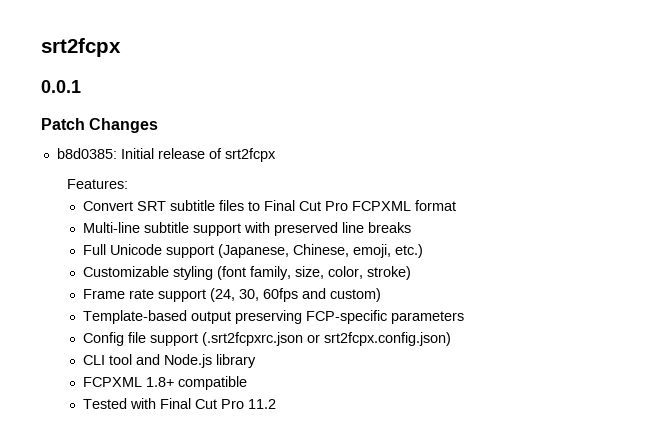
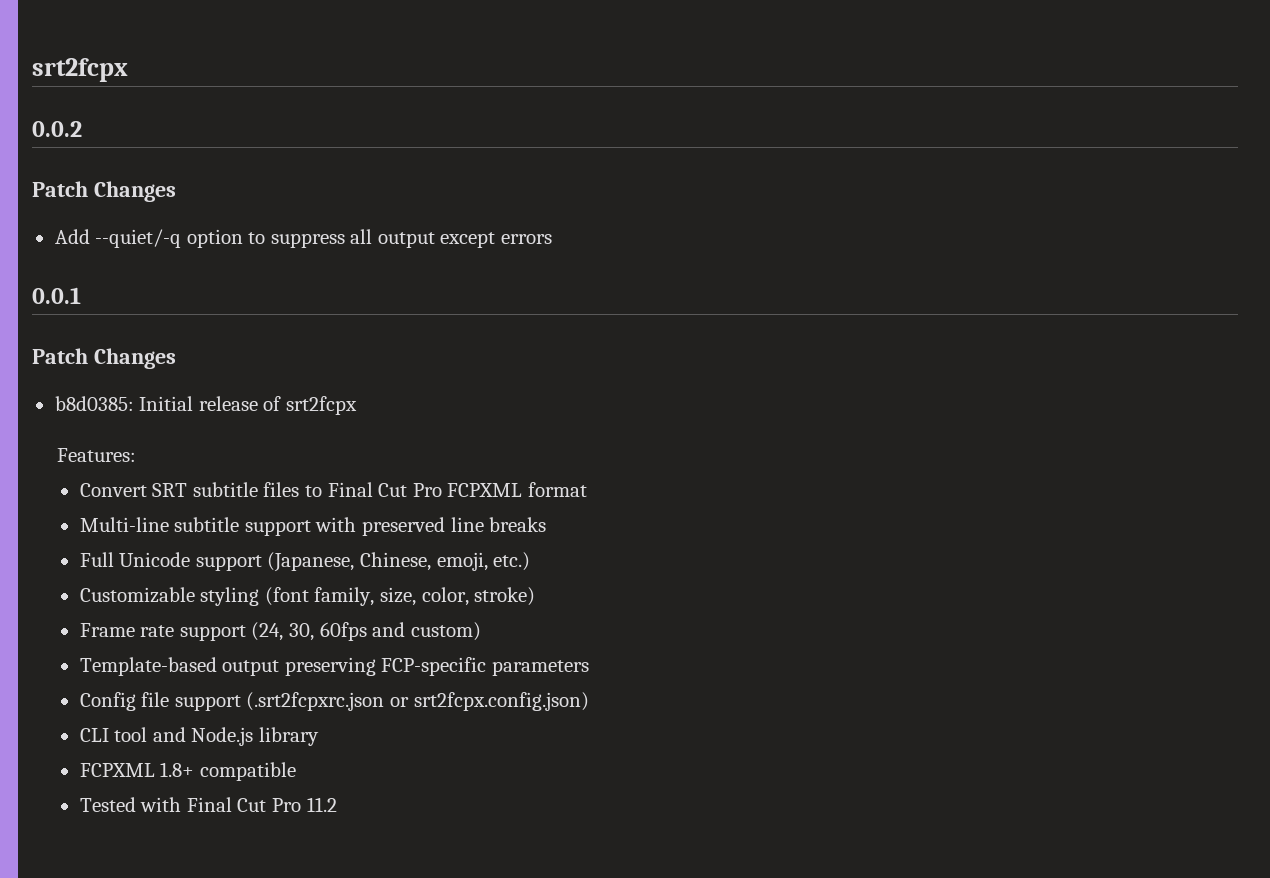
[41,38,121,57] srt2fcpx -> [32,58,128,82] [32,121,82,137] [32,181,176,202] [54,229,552,248] srt2fcpx // 0.0.2 // Patch Changes // Add --quiet/-q option to suppress all output except errors

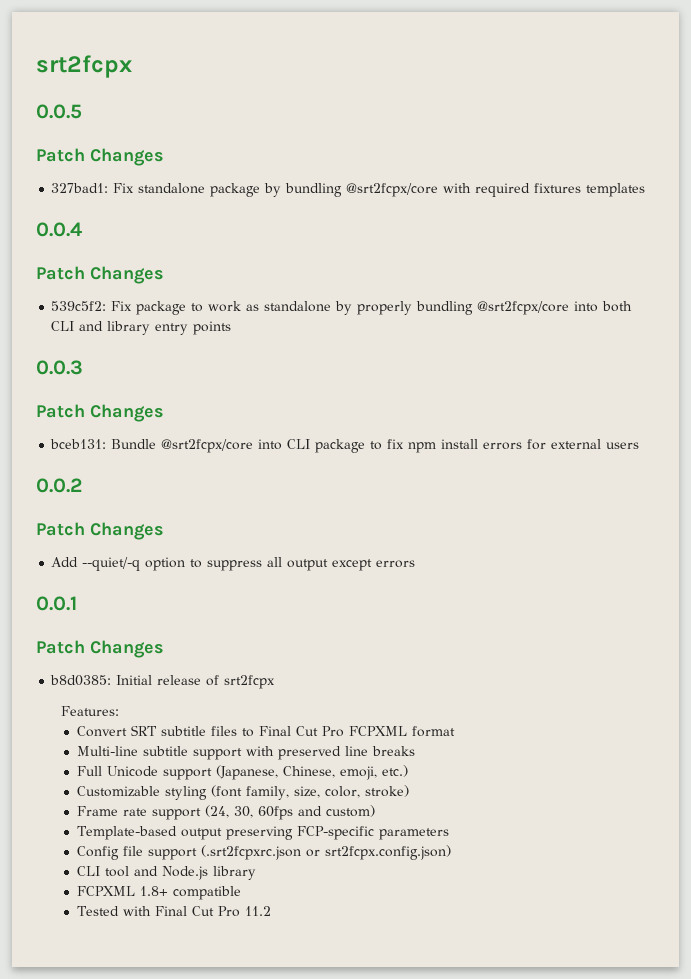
[32,58,128,82] srt2fcpx -> [36,55,132,78] [36,104,82,119] [36,148,164,166] [51,183,646,197] [36,222,82,237] [36,266,164,284] [51,301,633,315] [51,321,232,335] [36,360,83,375] [36,404,164,422] [50,439,640,453] srt2fcpx // 0.0.5 // Patch Changes // 327bad1: Fix standalone package by bundling @srt2fcpx/core with required fixtures templates // 0.0.4 // Patch Changes // 539c5f2: Fix package to work as standalone by properly bundling @srt2fcpx/core into both CLI and library entry points // 0.0.3 // Patch Changes // bceb131: Bundle @srt2fcpx/core into CLI package to fix npm install errors for external users

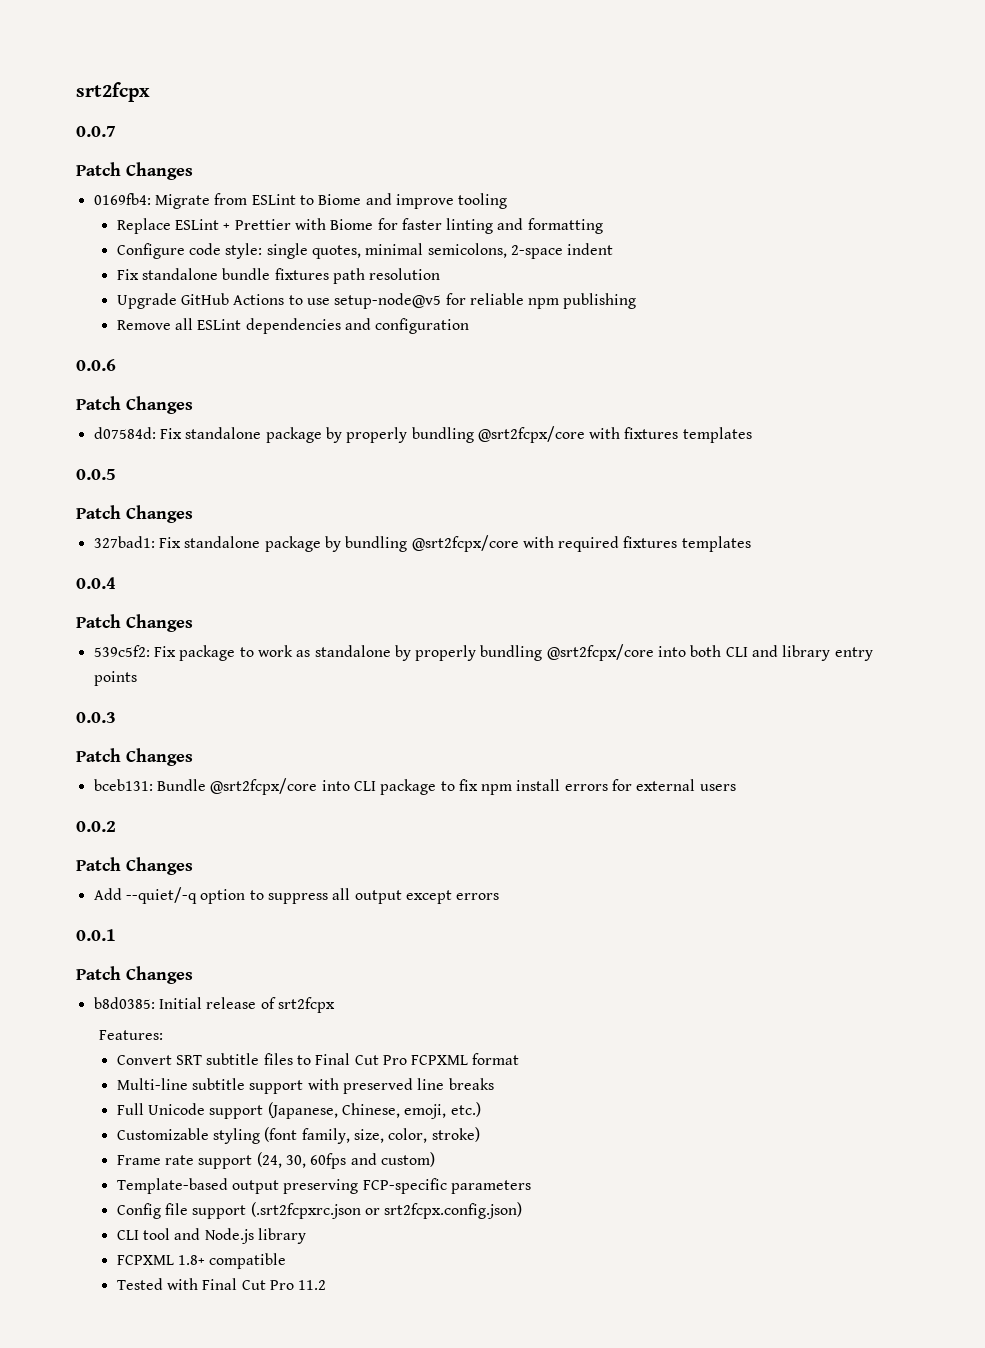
[36,55,132,78] srt2fcpx -> [76,82,150,102] [76,126,116,137] [76,162,193,180] [93,193,508,209] [116,218,603,234] [116,243,614,259] [116,268,441,284] [116,293,637,309] [116,318,470,334] [76,359,116,371] [76,396,193,414] [93,426,752,443] srt2fcpx // 0.0.7 // Patch Changes // 0169fb4: Migrate from ESLint to Biome and improve tooling // Replace ESLint + Prettier with Biome for faster linting and formatting // Configure code style: single quotes, minimal semicolons, 2-space indent // Fix standalone bundle fixtures path resolution // Upgrade GitHub Actions to use setup-node@v5 for reliable npm publishing // Remove all ESLint dependencies and configuration // 0.0.6 // Patch Changes // d07584d: Fix standalone package by properly bundling @srt2fcpx/core with fixtures templates

